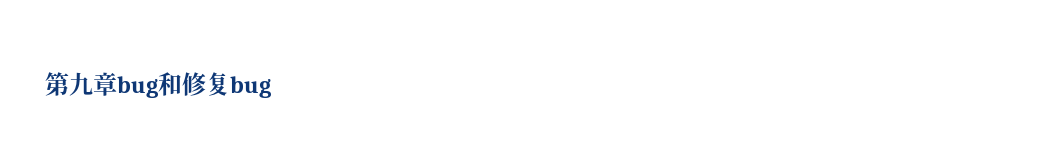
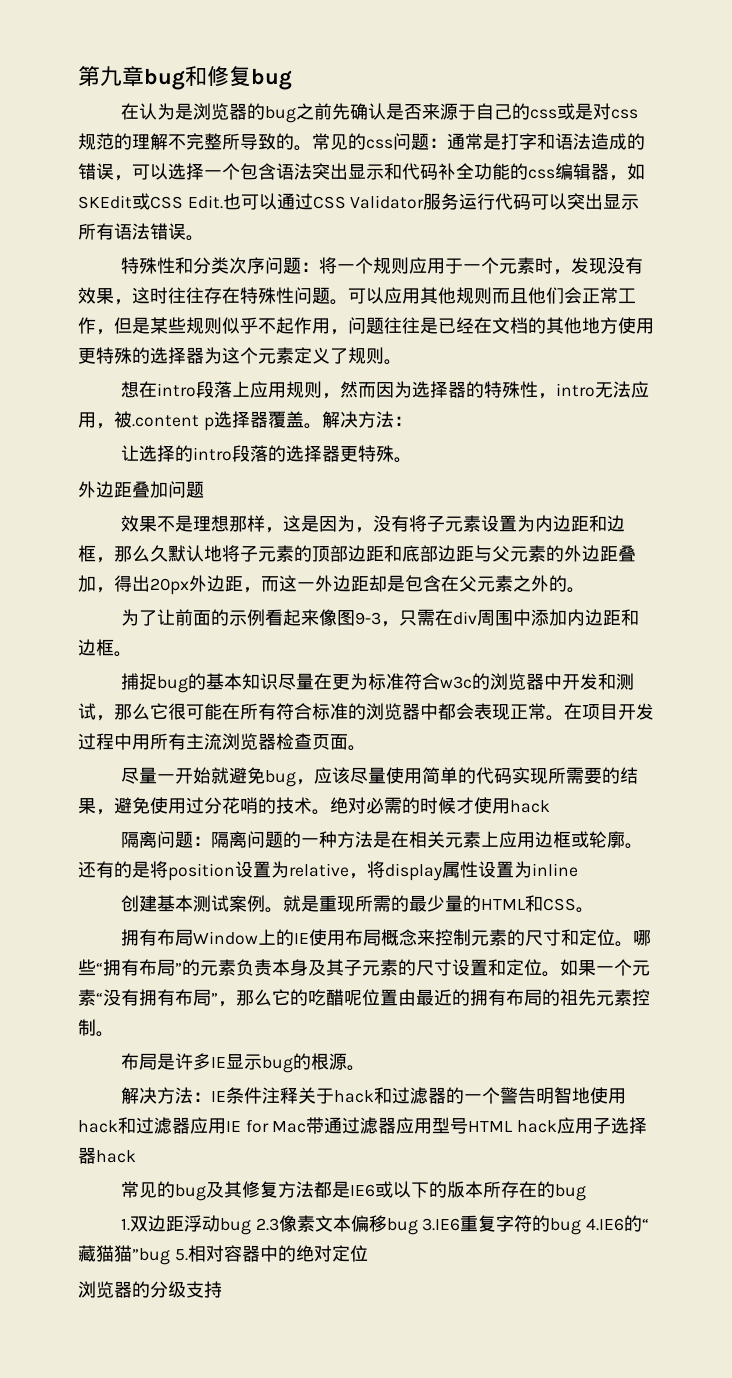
(271, 87) none -> [120,103,638,123] [78,133,645,151] [78,163,645,181] [78,193,640,210] [78,223,204,241] [120,257,643,275] [78,287,636,305] [78,317,654,335] [78,347,402,365] [120,381,649,399] [78,411,412,431] [120,445,412,463] [78,481,204,498] [120,515,625,533] [78,545,636,563] [78,575,585,595] [120,609,639,627] [78,639,132,657] [120,673,634,693] [78,703,654,721] [78,733,366,751] [120,767,638,787] [78,797,550,815] [120,831,643,849] [78,861,578,881] [120,895,594,913] [120,929,651,947] [78,959,650,977] [78,989,650,1007] [78,1019,114,1037] [120,1053,365,1073] [120,1087,626,1104] [78,1117,648,1134] [78,1147,136,1164] [120,1181,586,1201] [120,1215,650,1235] [78,1245,368,1265] [78,1281,222,1298] // 在认为是浏览器的bug之前先确认是否来源于自己的css或是对css规范的理解不完整所导致的。常见的css问题：通常是打字和语法造成的错误，可以选择一个包含语法突出显示和代码补全功能的css编辑器，如SKEdit或CSS Edit.也可以通过CSS Validator服务运行代码可以突出显示所有语法错误。 // 特殊性和分类次序问题：将一个规则应用于一个元素时，发现没有效果，这时往往存在特殊性问题。可以应用其他规则而且他们会正常工作，但是某些规则似乎不起作用，问题往往是已经在文档的其他地方使用更特殊的选择器为这个元素定义了规则。 // 想在intro段落上应用规则，然而因为选择器的特殊性，intro无法应用，被.content p选择器覆盖。解决方法： // 让选择的intro段落的选择器更特殊。 // 外边距叠加问题 // 效果不是理想那样，这是因为，没有将子元素设置为内边距和边框，那么久默认地将子元素的顶部边距和底部边距与父元素的外边距叠加，得出20px外边距，而这一外边距却是包含在父元素之外的。 // 为了让前面的示例看起来像图9-3，只需在div周围中添加内边距和边框。 // 捕捉bug的基本知识尽量在更为标准符合w3c的浏览器中开发和测试，那么它很可能在所有符合标准的浏览器中都会表现正常。在项目开发过程中用所有主流浏览器检查页面。 // 尽量一开始就避免bug，应该尽量使用简单的代码实现所需要的结果，避免使用过分花哨的技术。绝对必需的时候才使用hack // 隔离问题：隔离问题的一种方法是在相关元素上应用边框或轮廓。还有的是将position设置为relative，将display属性设置为inline // 创建基本测试案例。就是重现所需的最少量的HTML和CSS。 // 拥有布局Window上的IE使用布局概念来控制元素的尺寸和定位。哪些“拥有布局”的元素负责本身及其子元素的尺寸设置和定位。如果一个元素“没有拥有布局”，那么它的吃醋呢位置由最近的拥有布局的祖先元素控制。 // 布局是许多IE显示bug的根源。 // 解决方法：IE条件注释关于hack和过滤器的一个警告明智地使用hack和过滤器应用IE for Mac带通过滤器应用型号HTML hack应用子选择器hack // 常见的bug及其修复方法都是IE6或以下的版本所存在的bug // 1.双边距浮动bug 2.3像素文本偏移bug 3.IE6重复字符的bug 4.IE6的“藏猫猫”bug 5.相对容器中的绝对定位 // 浏览器的分级支持

